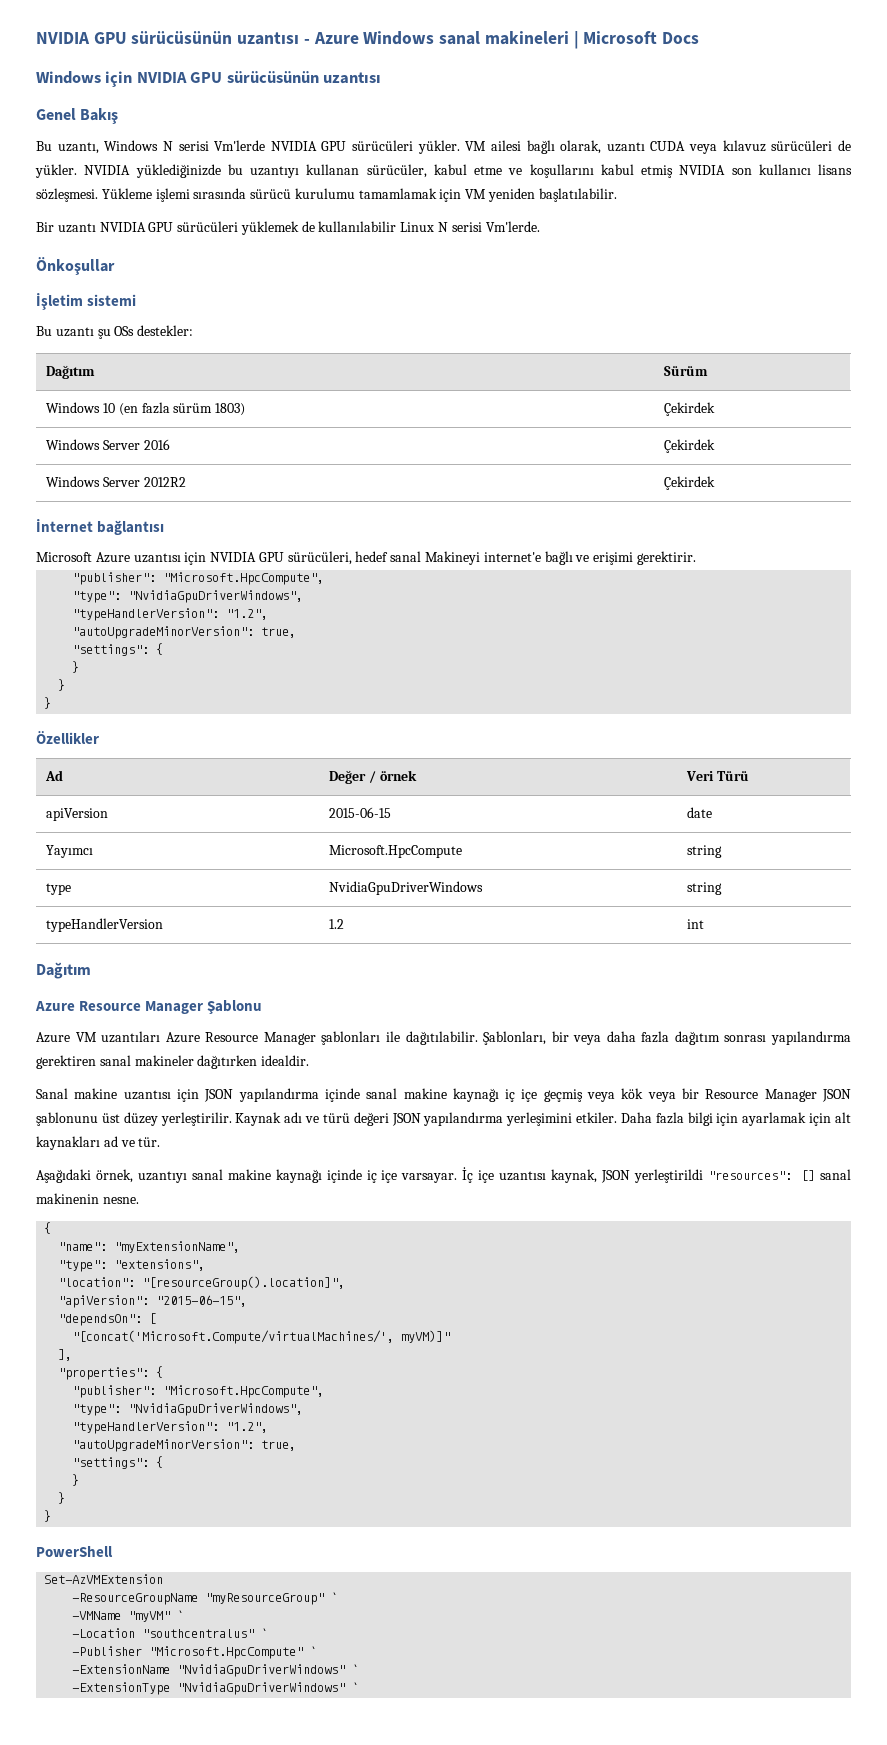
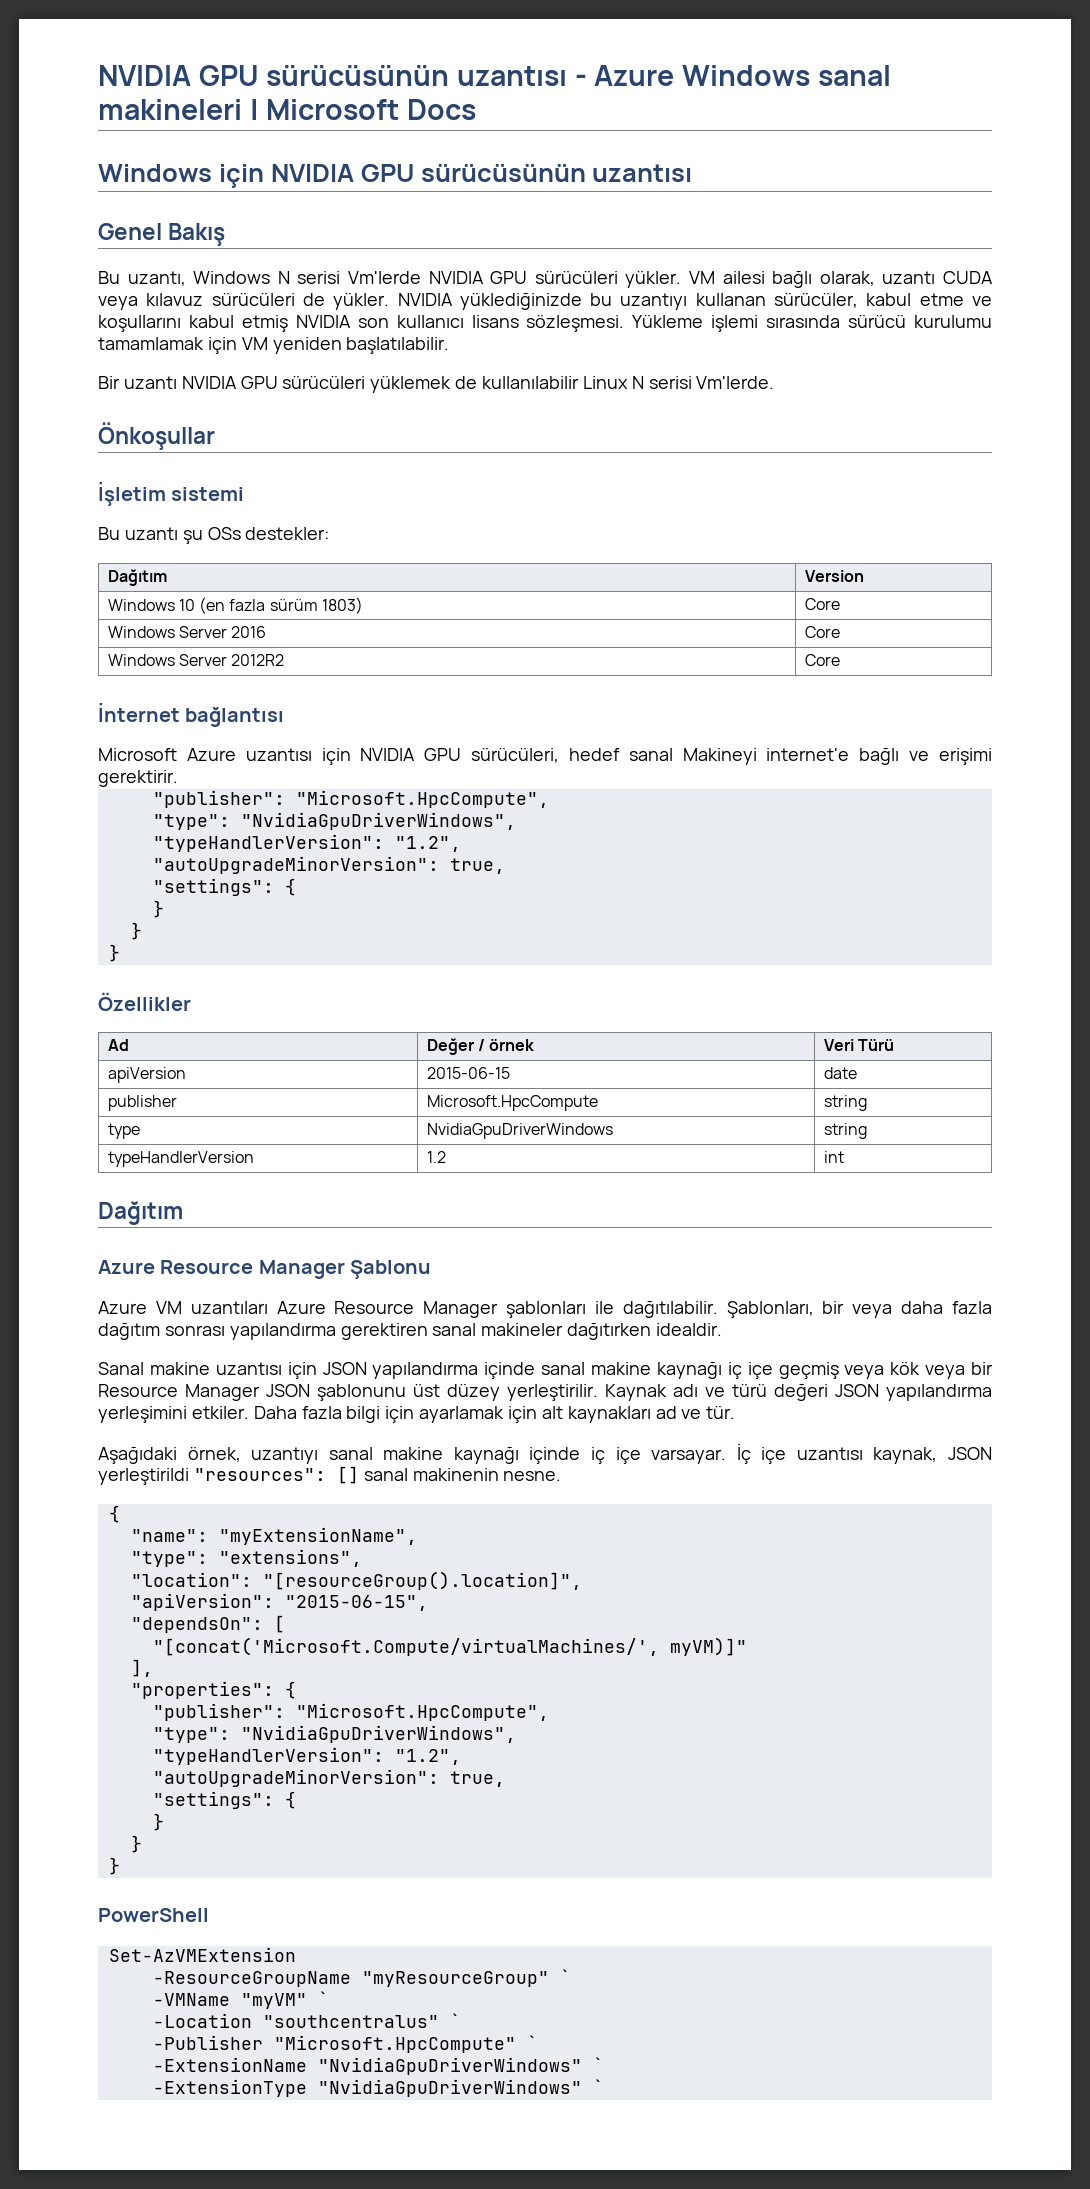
[664,366,709,376] Sürüm -> [804,570,864,582] Version
[664,402,716,416] Çekirdek -> [804,598,840,610] Core
[664,439,716,453] Çekirdek -> [804,626,840,638] Core
[664,476,716,490] Çekirdek -> [804,654,840,666] Core
[46,845,94,858] Yayımcı -> [107,1095,177,1111] publisher

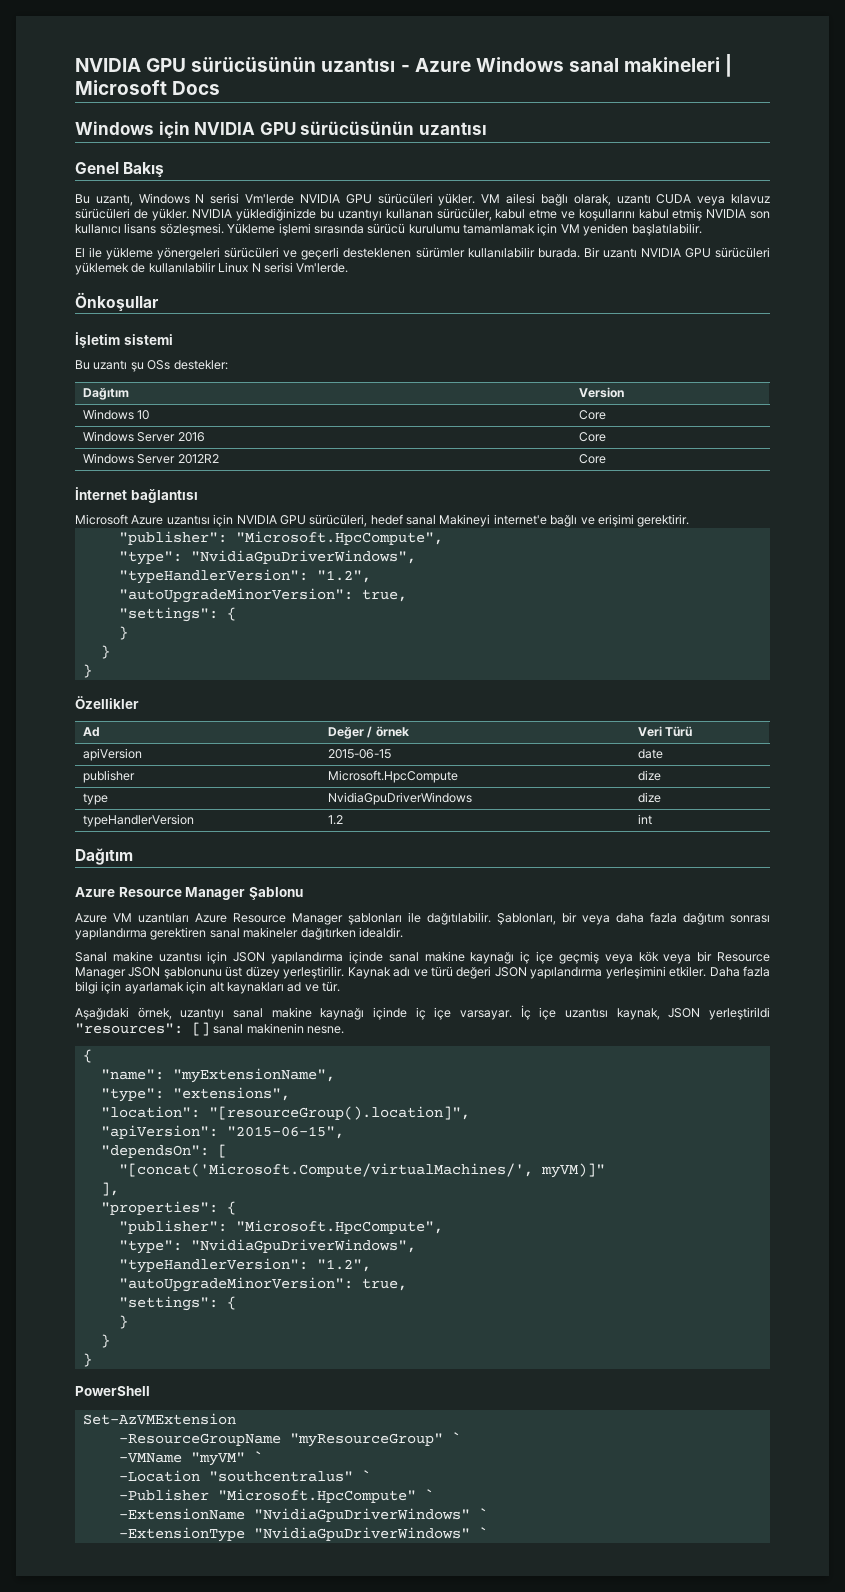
(450, 345) none -> [75,247,580,260] El ile yükleme yönergeleri sürücüleri ve geçerli desteklenen sürümler kullanılabilir burada.
[199,597,364,614] (en fazla sürüm 1803) -> (150, 415) none
[823,1095,867,1111] string -> [637,770,661,781] dize
[823,1123,867,1139] string -> [637,792,661,803] dize

